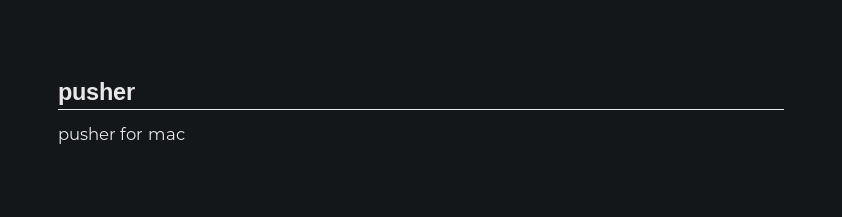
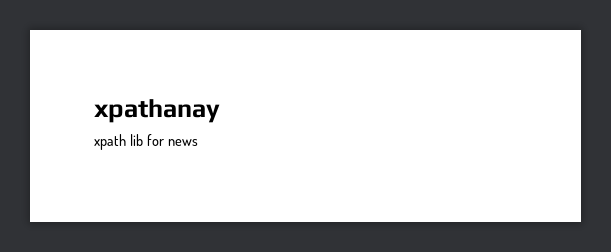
[58,82,135,105] [58,127,185,144] pusher // pusher for mac -> [94,99,220,123] [94,134,198,150] xpathanay // xpath lib for news

